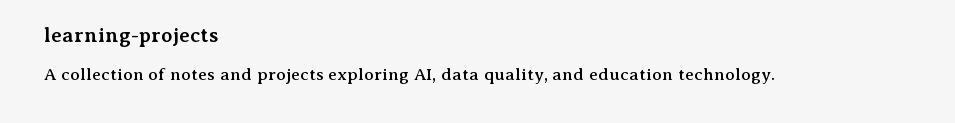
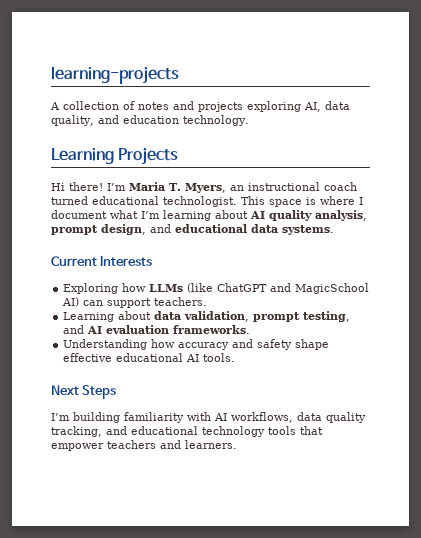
(775, 76) none -> [51,147,179,165] [51,182,357,193] [51,196,363,207] [51,210,367,221] [51,224,334,235] [51,256,153,266] [63,283,370,294] [62,297,208,308] [63,311,351,322] [63,325,251,334] [63,339,330,350] [63,353,236,362] [51,385,117,399] [51,412,366,423] [51,426,323,437] [51,440,237,451] // Learning Projects // Hi there! I’m Maria T. Myers, an instructional coach turned educational technologist. This space is where I document what I’m learning about AI quality analysis, prompt design, and educational data systems. // Current Interests // Exploring how LLMs (like ChatGPT and MagicSchool AI) can support teachers. // Learning about data validation, prompt testing, and AI evaluation frameworks. // Understanding how accuracy and safety shape effective educational AI tools. // Next Steps // I’m building familiarity with AI workflows, data quality tracking, and educational technology tools that empower teachers and learners.

